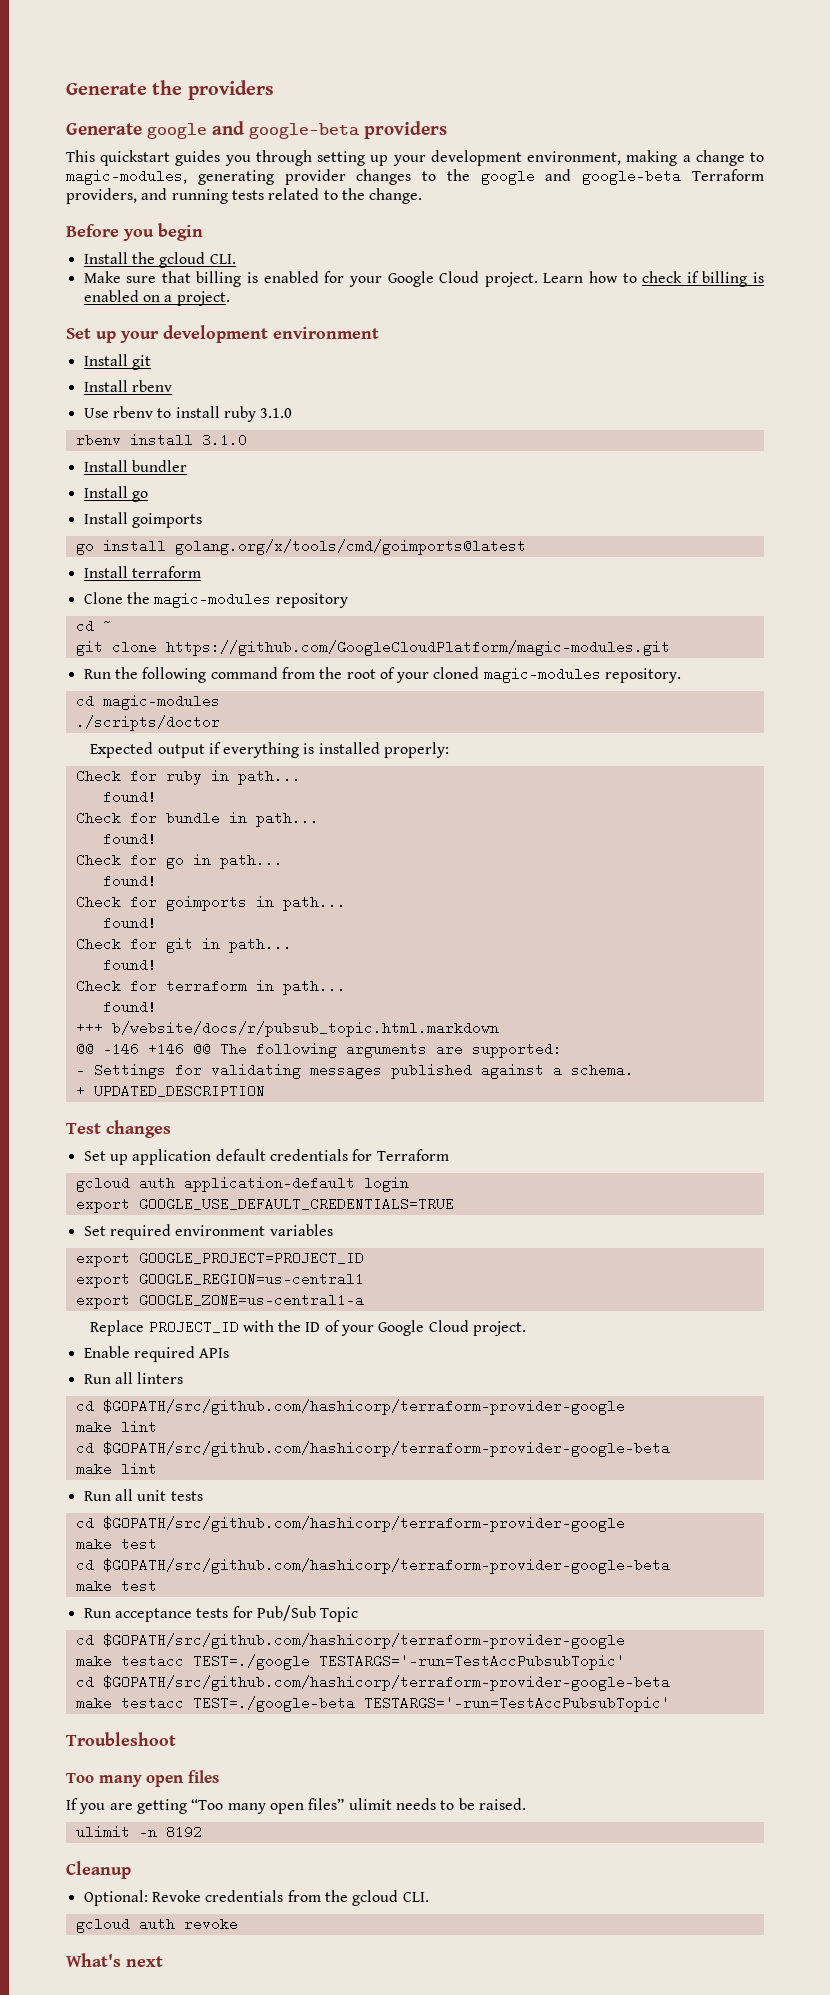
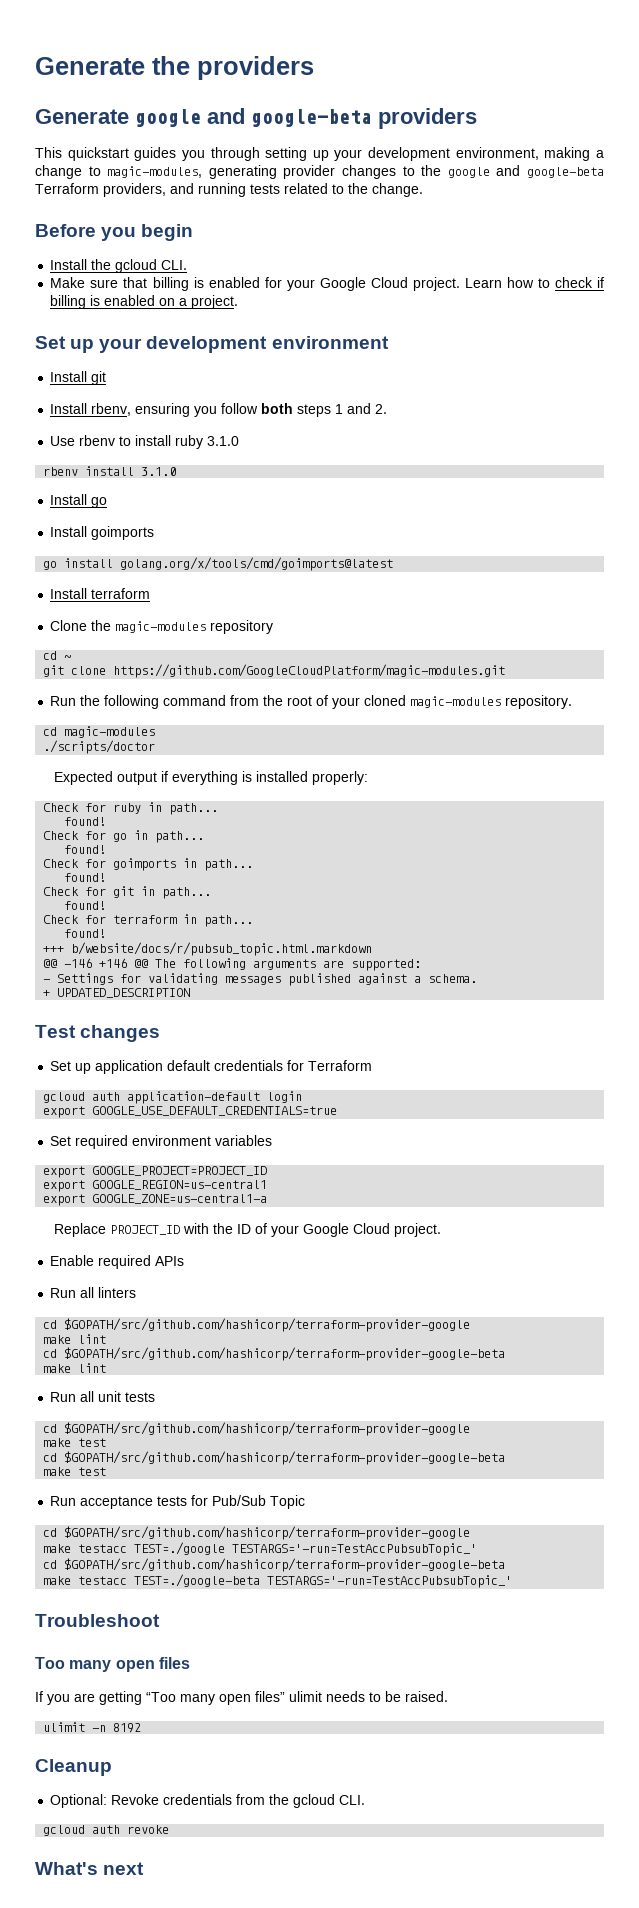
[131,380,172,392] rbenv -> [91,403,388,417] rbenv, ensuring you follow both steps 1 and 2.
[83,460,187,472] // Install bundler -> (177, 471) none
[75,811,319,827] [102,832,157,846] // Check for bundle in path... // found! -> (107, 821) none
[138,1197,454,1211] GOOGLE_USE_DEFAULT_CREDENTIALS=TRUE -> [92,1106,338,1116] GOOGLE_USE_DEFAULT_CREDENTIALS=true
[318,1654,625,1670] TESTARGS='-run=TestAccPubsubTopic' -> [232,1543,478,1556] TESTARGS='-run=TestAccPubsubTopic_'
[363,1696,670,1712] TESTARGS='-run=TestAccPubsubTopic' -> [267,1575,513,1588] TESTARGS='-run=TestAccPubsubTopic_'

